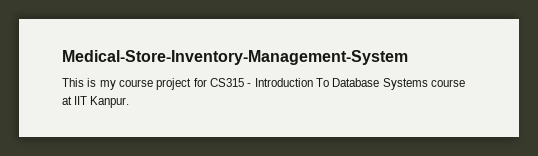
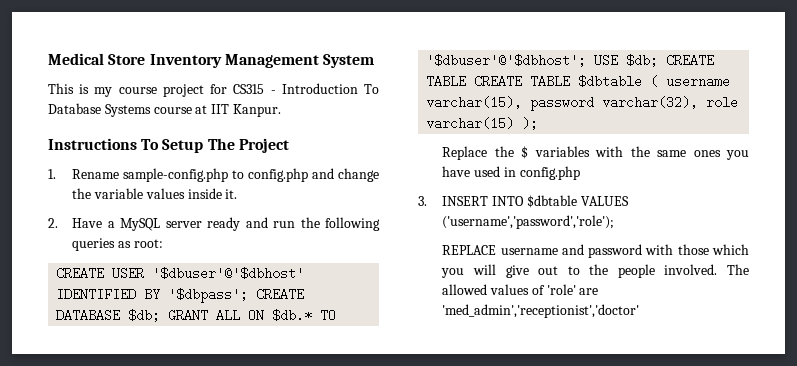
[62,50,408,65] Medical-Store-Inventory-Management-System -> [48,53,375,68] Medical Store Inventory Management System
(130, 102) none -> [48,138,289,153] [48,168,379,182] [72,188,238,199] [48,217,380,231] [72,238,163,251] [56,267,305,280] [56,288,305,303] [56,309,337,322] [426,54,715,67] [426,75,731,88] [426,96,739,111] [426,117,539,130] [442,146,749,160] [442,166,580,180] [418,195,629,208] [442,215,615,229] [442,244,749,258] [441,264,749,278] [442,284,599,295] [442,304,640,318] // Instructions To Setup The Project // 1. Rename sample-config.php to config.php and change the variable values inside it. // 2. Have a MySQL server ready and run the following queries as root: // CREATE USER '$dbuser'@'$dbhost' IDENTIFIED BY '$dbpass'; CREATE DATABASE $db; GRANT ALL ON $db.* TO '$dbuser'@'$dbhost'; USE $db; CREATE TABLE CREATE TABLE $dbtable ( username varchar(15), password varchar(32), role varchar(15) ); // Replace the $ variables with the same ones you have used in config.php // 3. INSERT INTO $dbtable VALUES ('username','password','role'); // REPLACE username and password with those which you will give out to the people involved. The allowed values of 'role' are 'med_admin','receptionist','doctor'

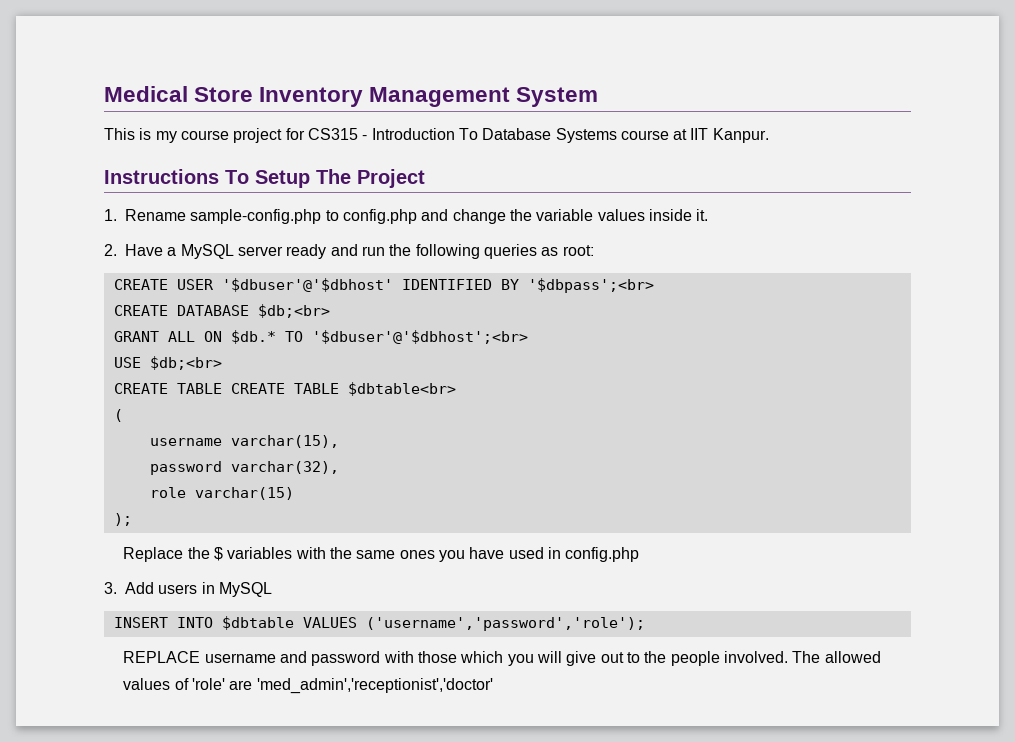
[168,288,249,303] '$dbpass'; -> [527,278,654,293] '$dbpass';<br> //
[128,309,161,322] $db; -> [257,304,330,318] $db;<br> //
[426,54,659,67] '$dbuser'@'$dbhost'; USE $db; -> [311,330,528,344] [113,356,222,370] '$dbuser'@'$dbhost';<br> // USE $db;<br> //
[578,75,643,88] $dbtable -> [347,382,456,396] $dbtable<br> //
(659, 81) none -> (123, 415) //
(523, 102) none -> (339, 441) //
(699, 102) none -> (339, 467) //
(515, 123) none -> (294, 493) //
(427, 201) none -> [125,582,272,597] Add users in MySQL //

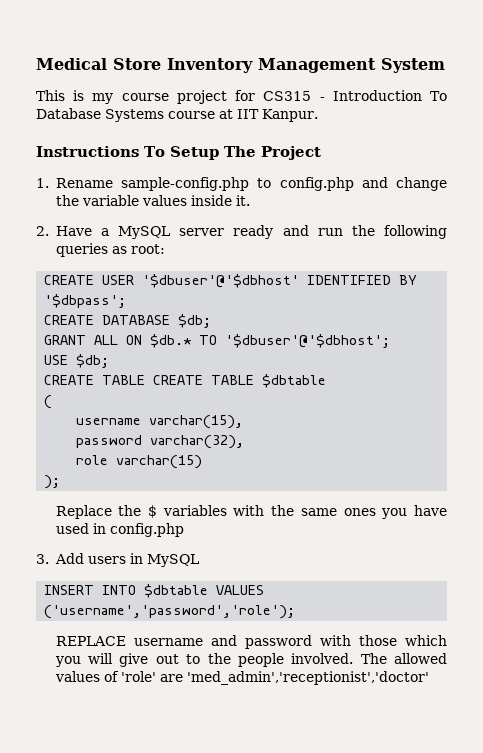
[527,278,654,293] '$dbpass';<br> -> [44,294,127,308] '$dbpass';
[257,304,330,318] $db;<br> -> [178,314,212,328] $db;
[311,330,528,344] '$dbuser'@'$dbhost';<br> -> [225,334,391,348] '$dbuser'@'$dbhost';
[149,356,222,370] $db;<br> -> [76,354,110,368] $db;
[347,382,456,396] $dbtable<br> -> [262,374,327,388] $dbtable

